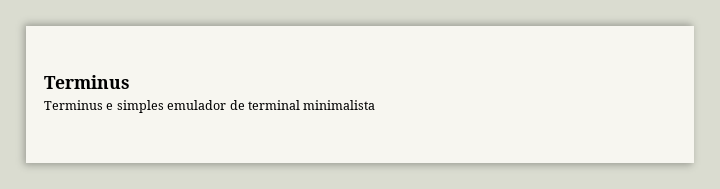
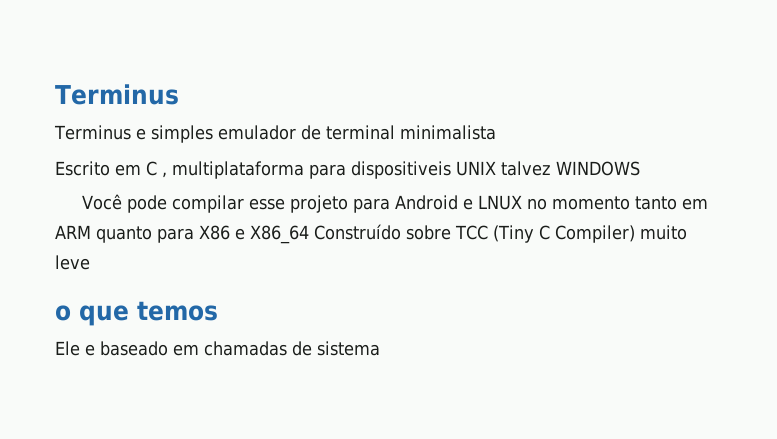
(376, 105) none -> [55,161,640,179] [81,194,708,213] [55,224,687,244] [55,255,90,270] [55,301,218,326] [55,341,380,356] // Escrito em C , multiplataforma para dispositiveis UNIX talvez WINDOWS // Você pode compilar esse projeto para Android e LNUX no momento tanto em ARM quanto para X86 e X86_64 Construído sobre TCC (Tiny C Compiler) muito leve // o que temos // Ele e baseado em chamadas de sistema

